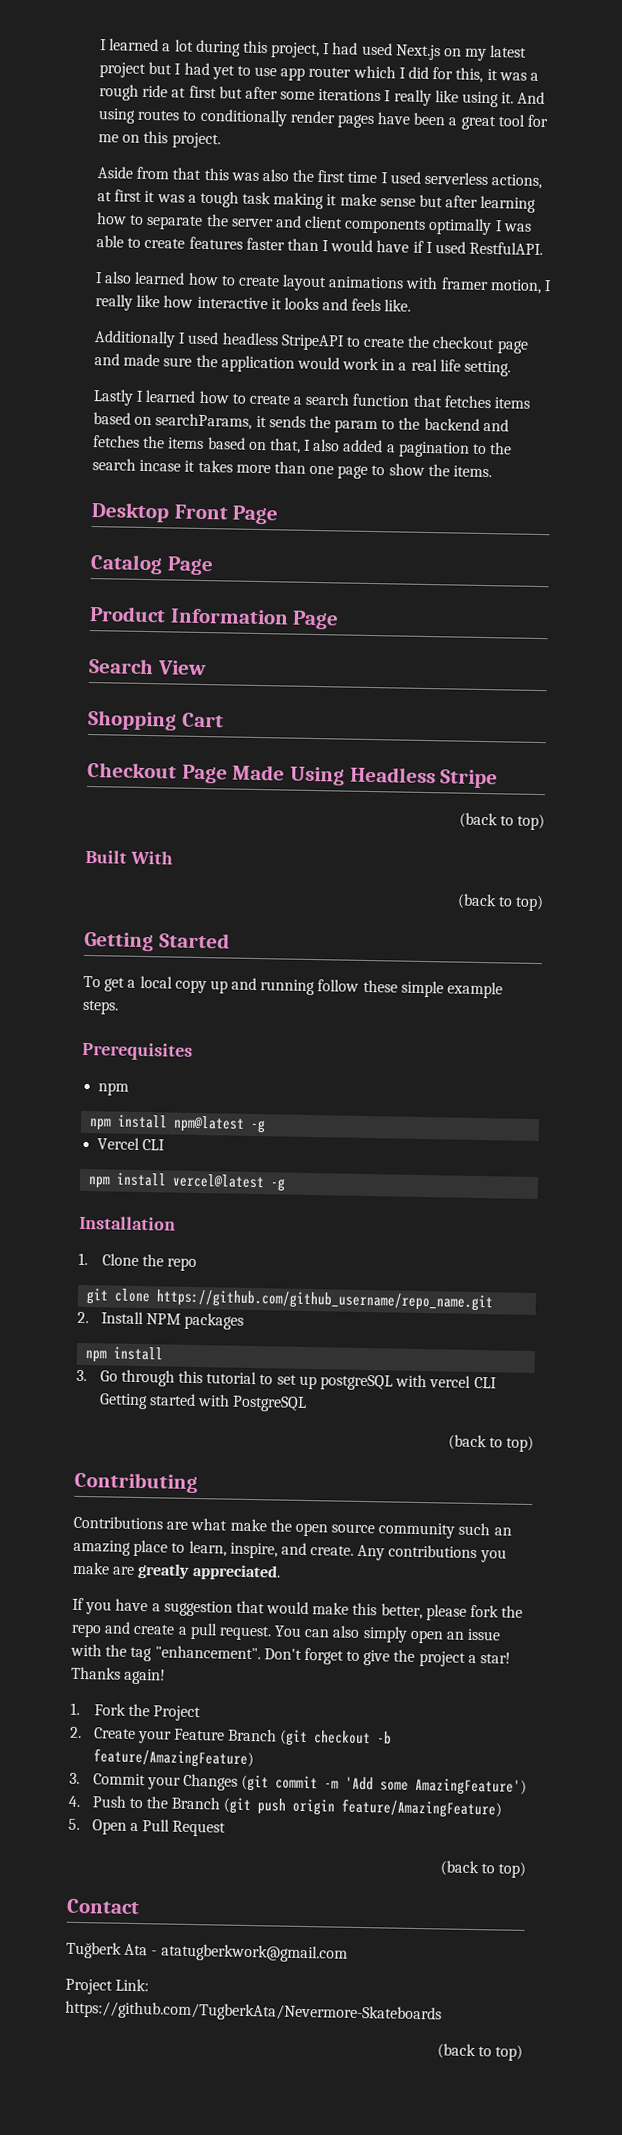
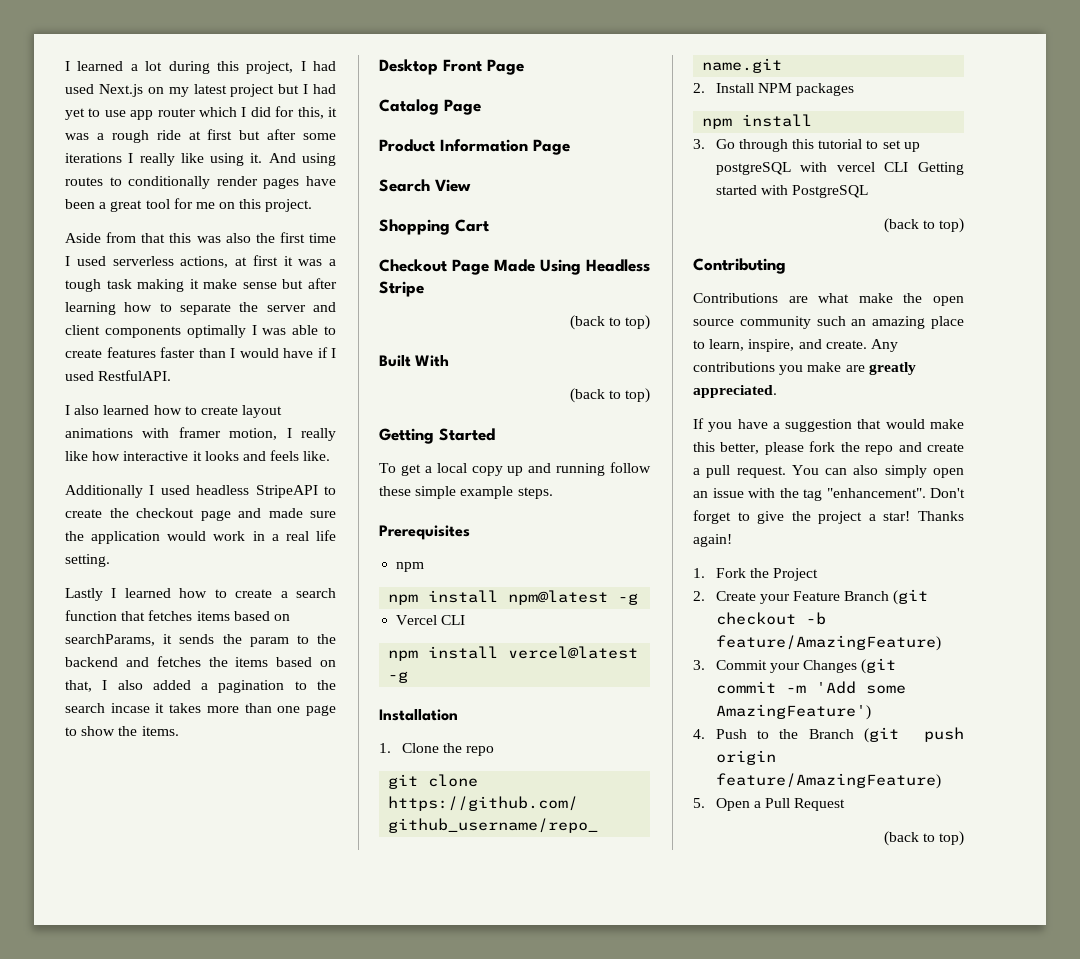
[66,1898,140,1915] [66,1941,348,1963] [65,1978,150,1995] [65,2000,442,2024] [436,2043,523,2061] // Contact // Tuğberk Ata - atatugberkwork@gmail.com // Project Link: https://github.com/TugberkAta/Nevermore-Skateboards // (back to top) -> (964, 838) none

